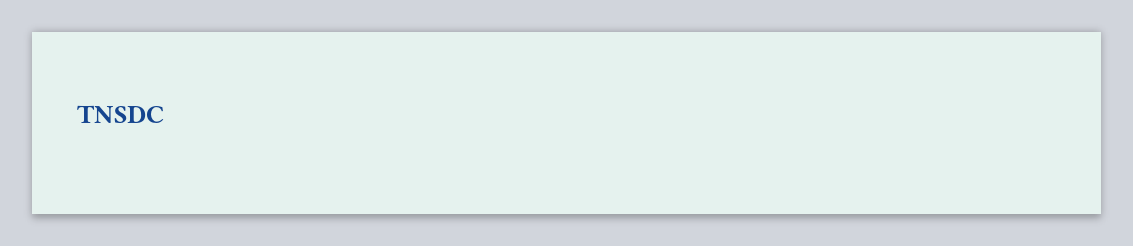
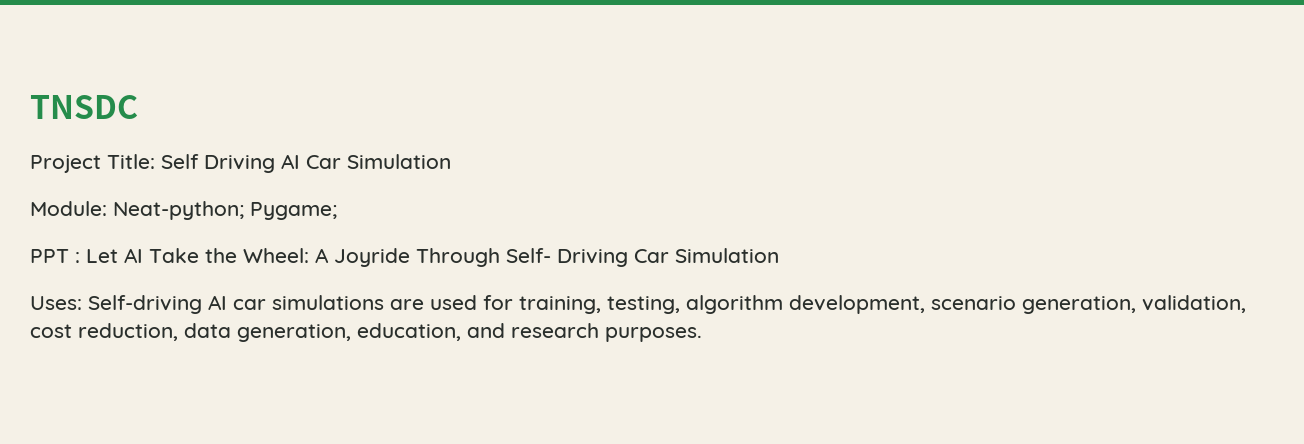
(165, 114) none -> [30,154,451,173] [30,201,337,220] [30,248,779,267] [30,295,1246,314] [30,323,702,342] // Project Title: Self Driving AI Car Simulation // Module: Neat-python; Pygame; // PPT : Let AI Take the Wheel: A Joyride Through Self- Driving Car Simulation // Uses: Self-driving AI car simulations are used for training, testing, algorithm development, scenario generation, validation, cost reduction, data generation, education, and research purposes.

